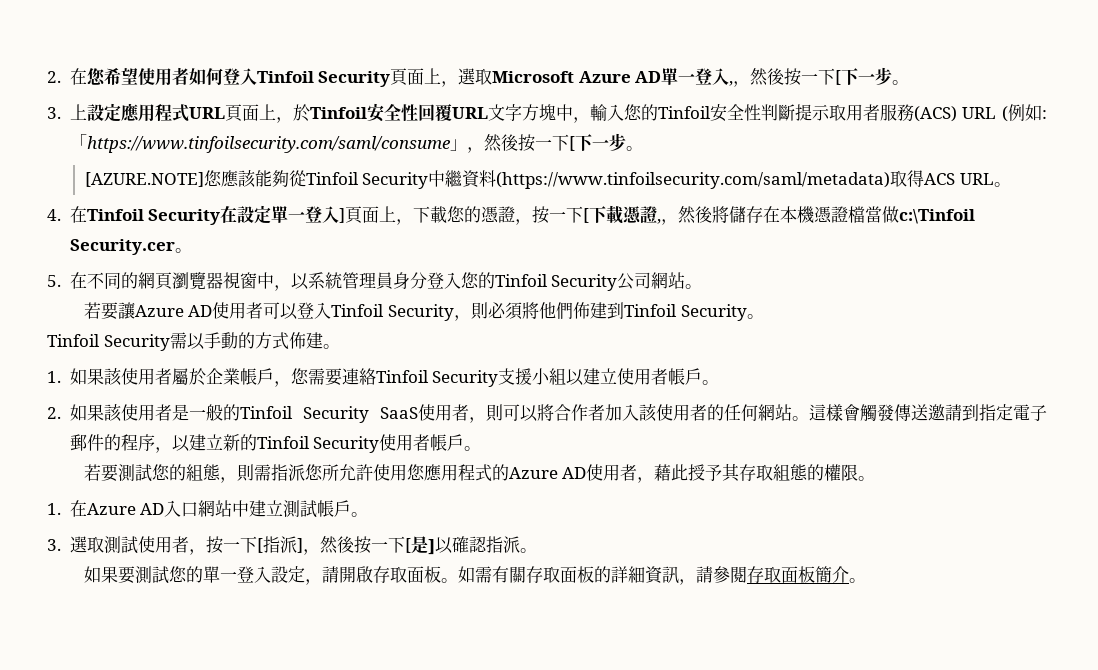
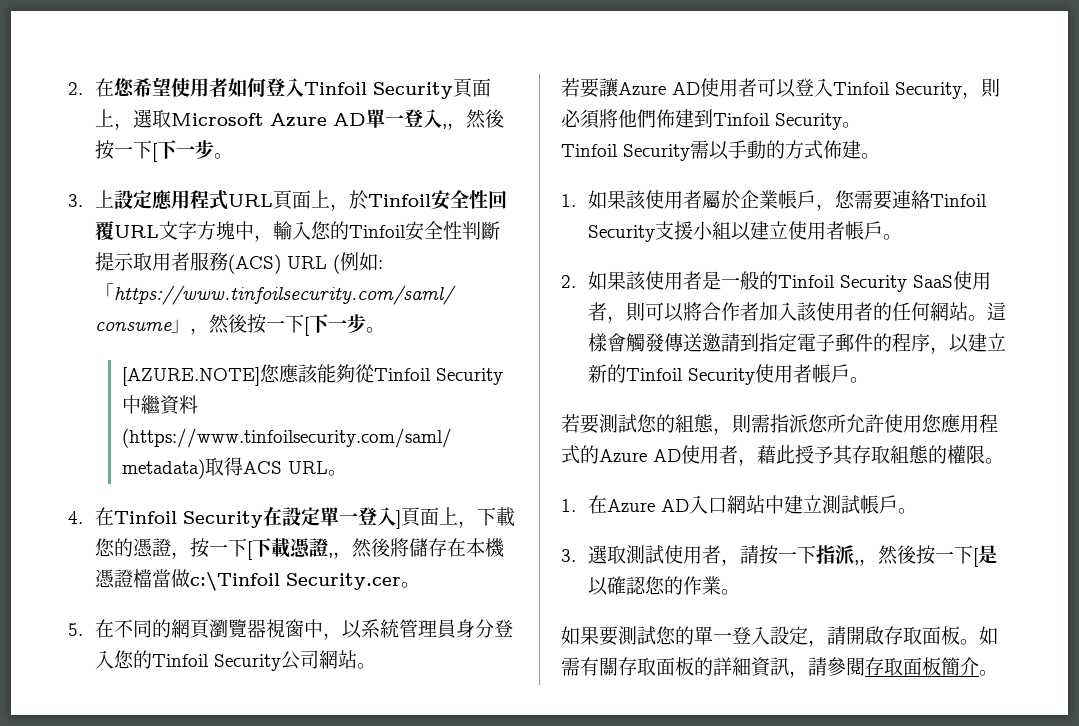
[205,536,303,554] 按一下[指派] -> [739,545,859,565] 請按一下指派,
[427,536,520,555] ]以確認指派 -> [587,576,721,596] 以確認您的作業

